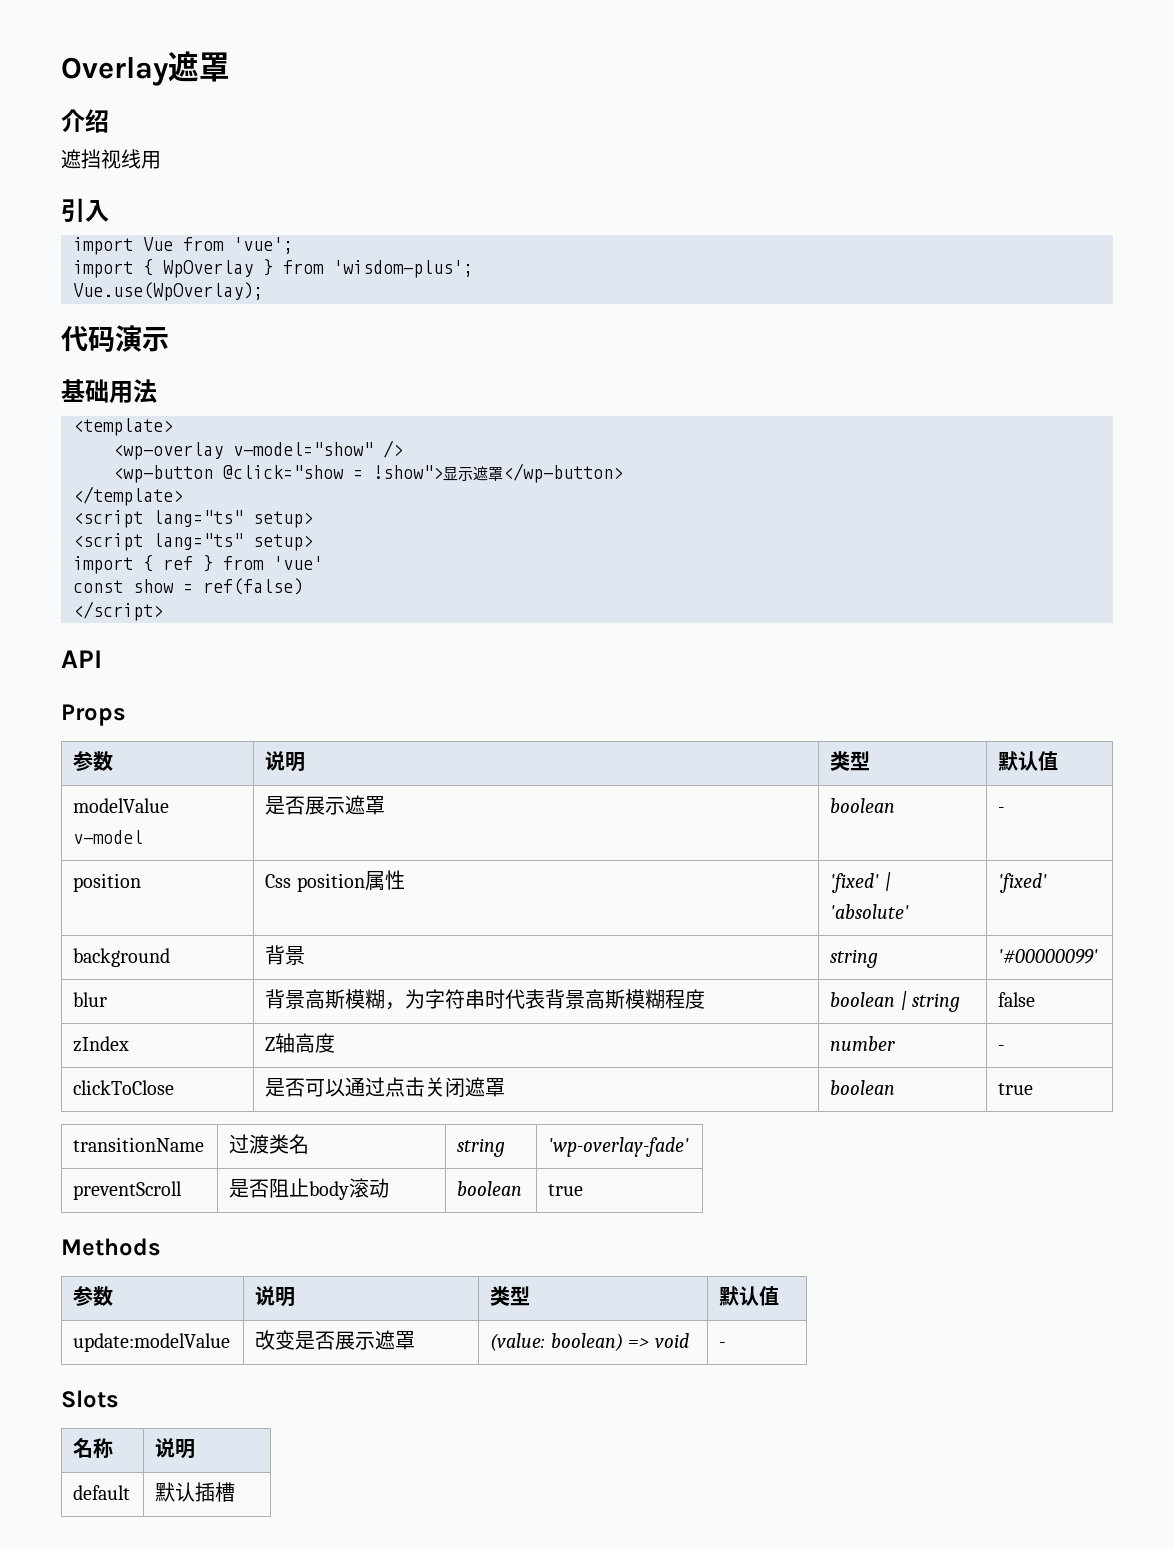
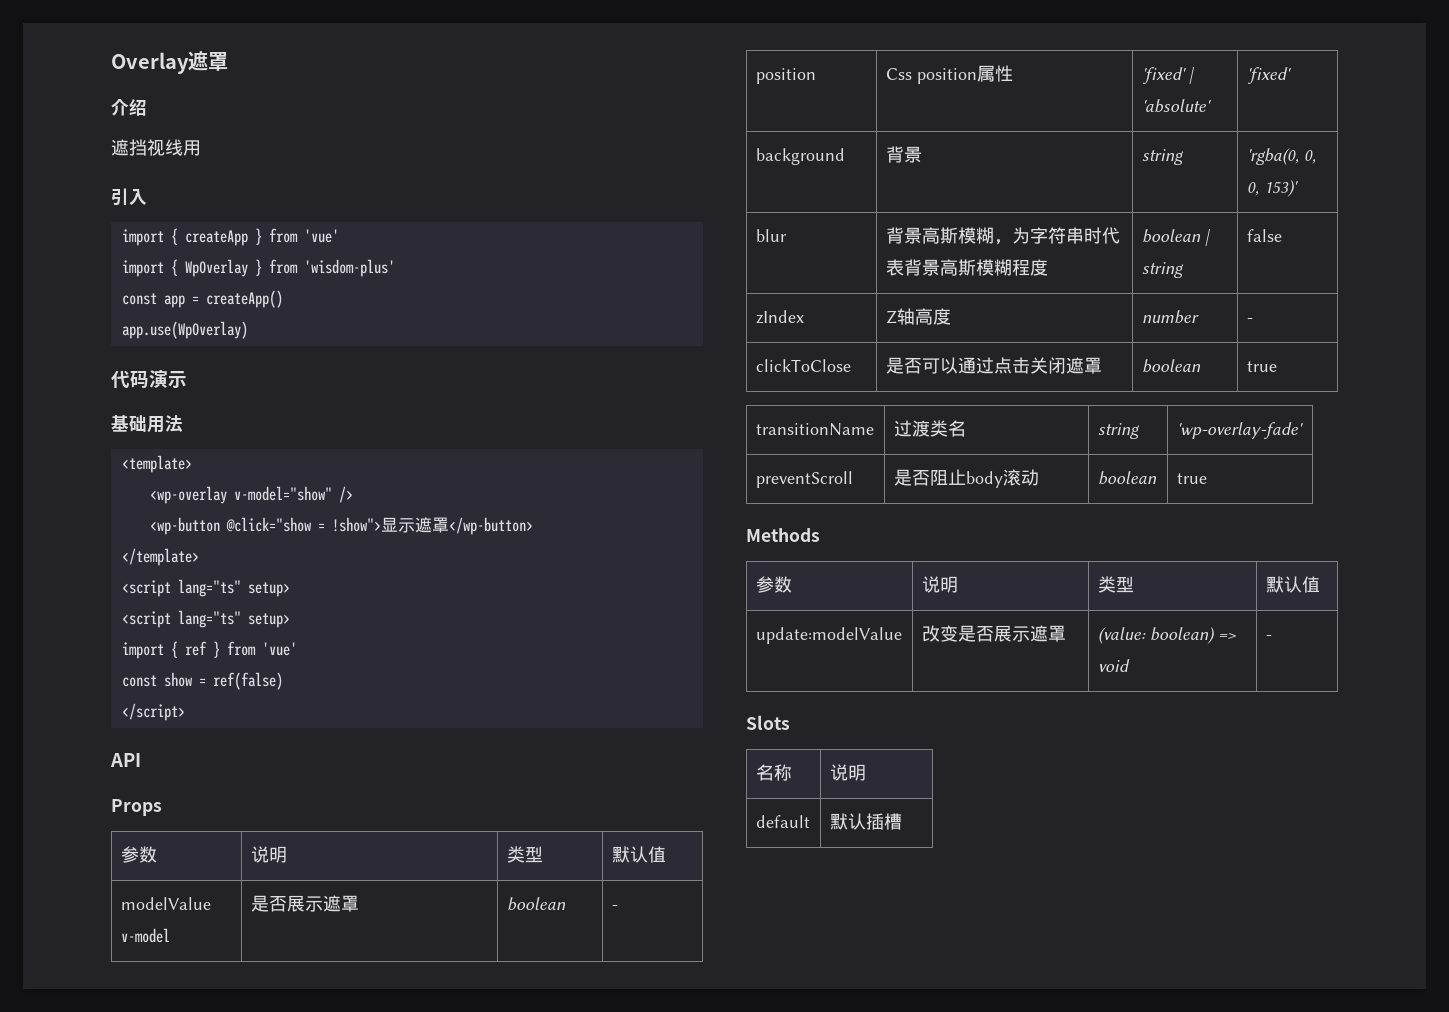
[143,237,293,254] Vue from 'vue'; -> [170,228,339,246] { createApp } from 'vue'
[333,260,473,278] [73,282,263,301] 'wisdom-plus'; // Vue.use(WpOverlay); -> [303,259,395,277] [121,290,283,308] [121,321,248,339] 'wisdom-plus' // const app = createApp() // app.use(WpOverlay)
[998,949,1099,964] '#00000099' -> [1246,148,1316,165] [1246,180,1298,197] 'rgba(0, 0, 0, 153)'

